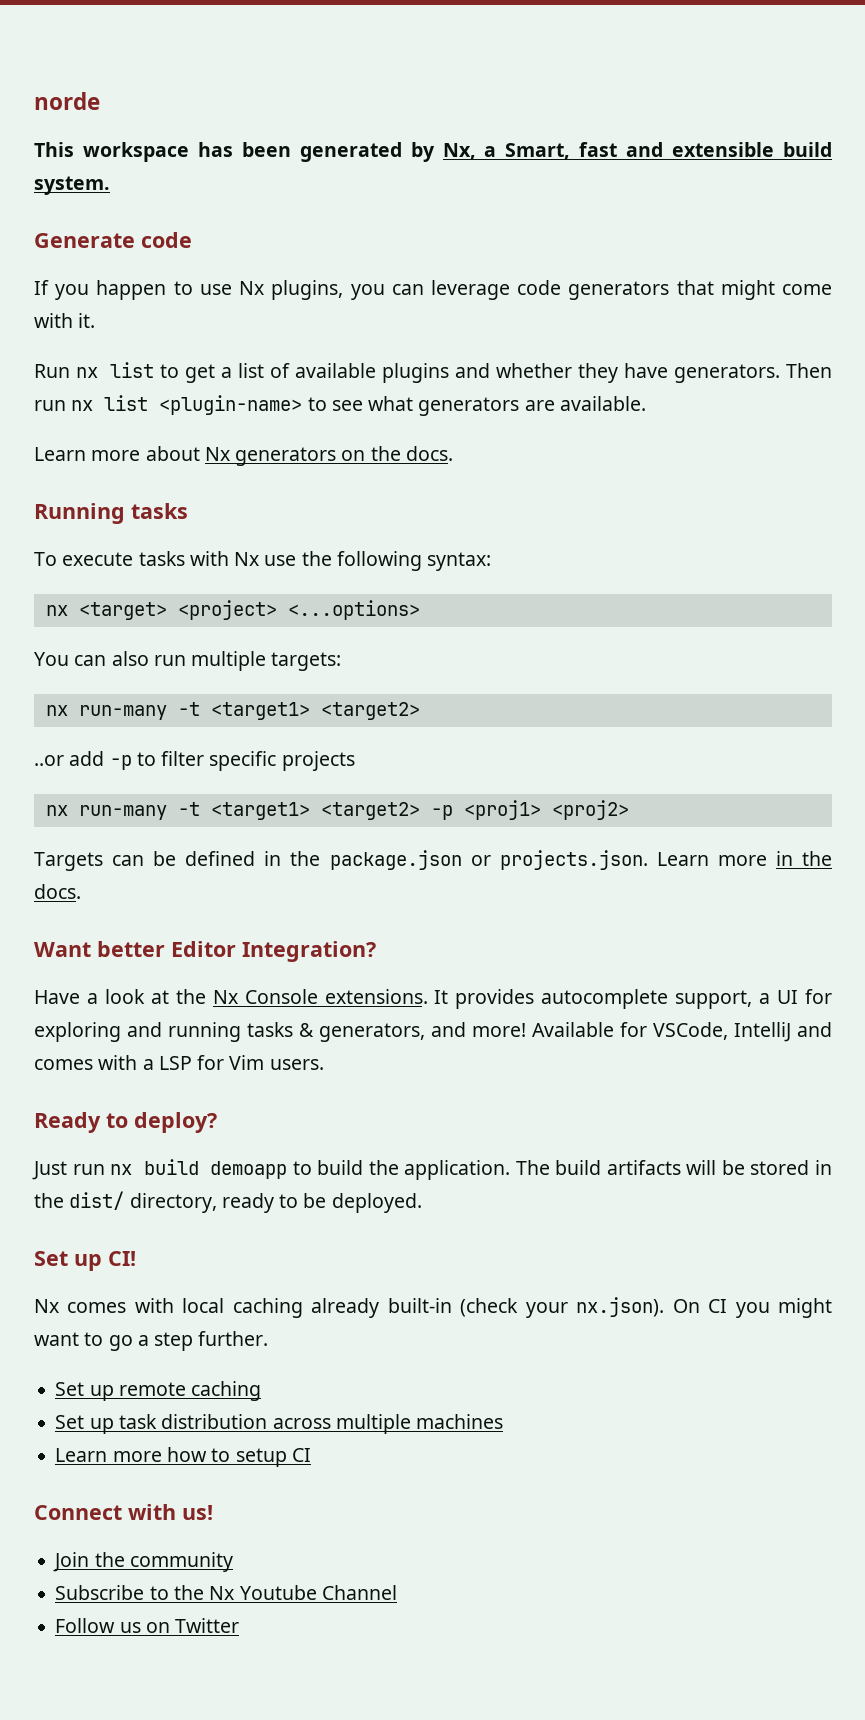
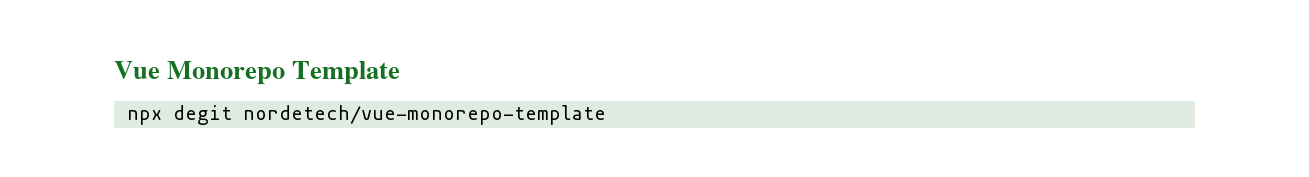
[34,92,100,110] [34,142,832,162] [34,176,110,195] [34,232,192,248] [34,280,832,300] [34,313,96,328] [34,362,832,383] [34,395,646,416] [34,446,453,466] [34,503,188,524] [34,551,492,571] [45,600,420,620] [34,651,342,671] [45,702,420,720] [34,751,355,771] [45,800,629,820] [34,850,833,871] [34,884,81,899] [34,941,376,962] [34,989,833,1009] [34,1022,832,1042] [34,1055,324,1070] [34,1112,217,1133] [32,1159,833,1180] [34,1191,422,1213] [34,1251,136,1271] [34,1297,832,1318] [34,1331,269,1351] [55,1381,262,1401] [55,1414,504,1434] [55,1447,311,1467] [34,1504,213,1520] [53,1552,233,1572] [55,1585,397,1600] [55,1618,240,1633] norde // This workspace has been generated by Nx, a Smart, fast and extensible build system. // Generate code // If you happen to use Nx plugins, you can leverage code generators that might come with it. // Run nx list to get a list of available plugins and whether they have generators. Then run nx list <plugin-name> to see what generators are available. // Learn more about Nx generators on the docs. // Running tasks // To execute tasks with Nx use the following syntax: // nx <target> <project> <...options> // You can also run multiple targets: // nx run-many -t <target1> <target2> // ..or add -p to filter specific projects // nx run-many -t <target1> <target2> -p <proj1> <proj2> // Targets can be defined in the package.json or projects.json. Learn more in the docs. // Want better Editor Integration? // Have a look at the Nx Console extensions. It provides autocomplete support, a UI for exploring and running tasks & generators, and more! Available for VSCode, IntelliJ and comes with a LSP for Vim users. // Ready to deploy? // Just run nx build demoapp to build the application. The build artifacts will be stored in the dist/ directory, ready to be deployed. // Set up CI! // Nx comes with local caching already built-in (check your nx.json). On CI you might want to go a step further. // Set up remote caching // Set up task distribution across multiple machines // Learn more how to setup CI // Connect with us! // Join the community // Subscribe to the Nx Youtube Channel // Follow us on Twitter -> [114,61,401,85] [126,105,606,125] Vue Monorepo Template // npx degit nordetech/vue-monorepo-template

